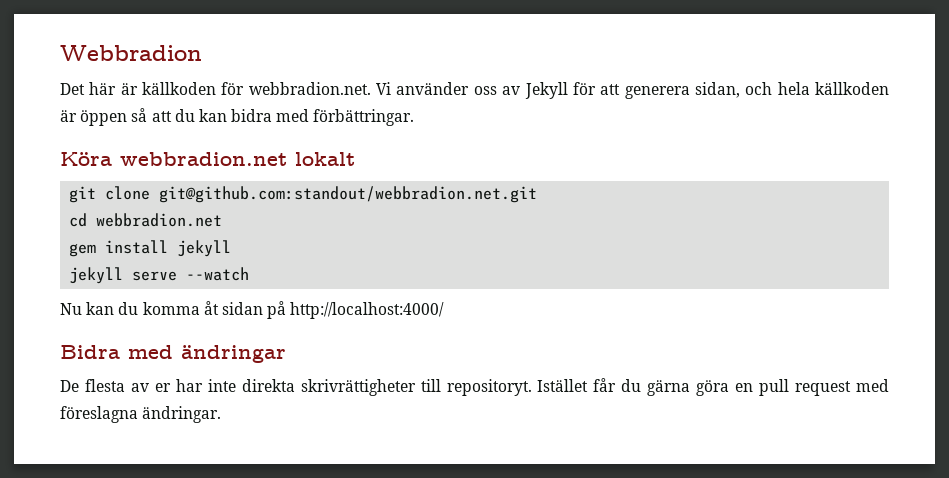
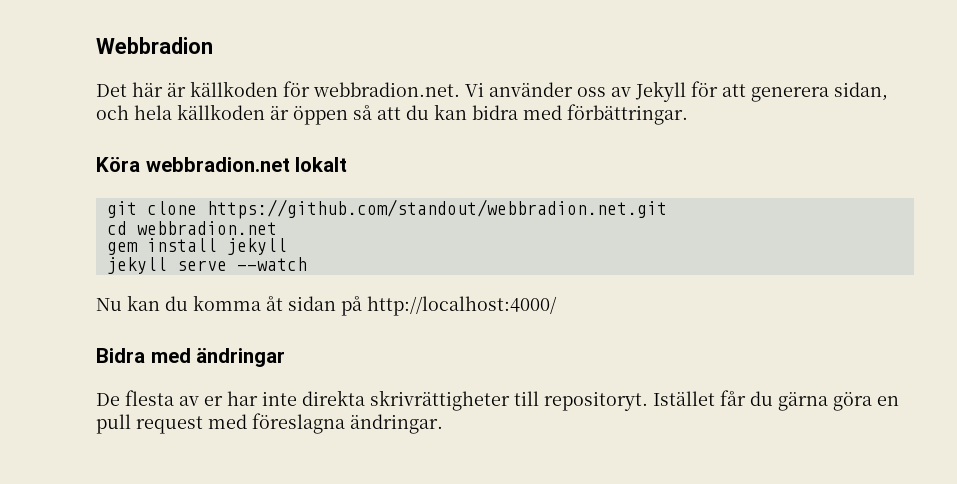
[159,186,538,203] git@github.com:standout/webbradion.net.git -> [206,199,667,219] https://github.com/standout/webbradion.net.git

